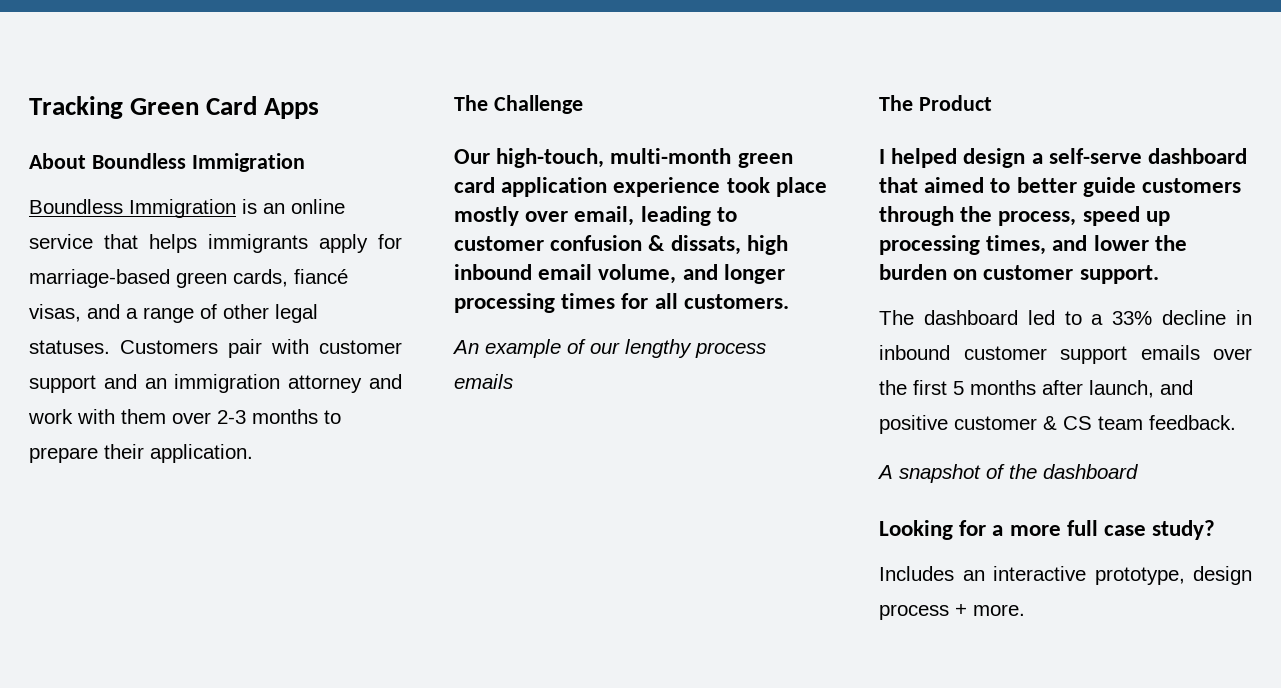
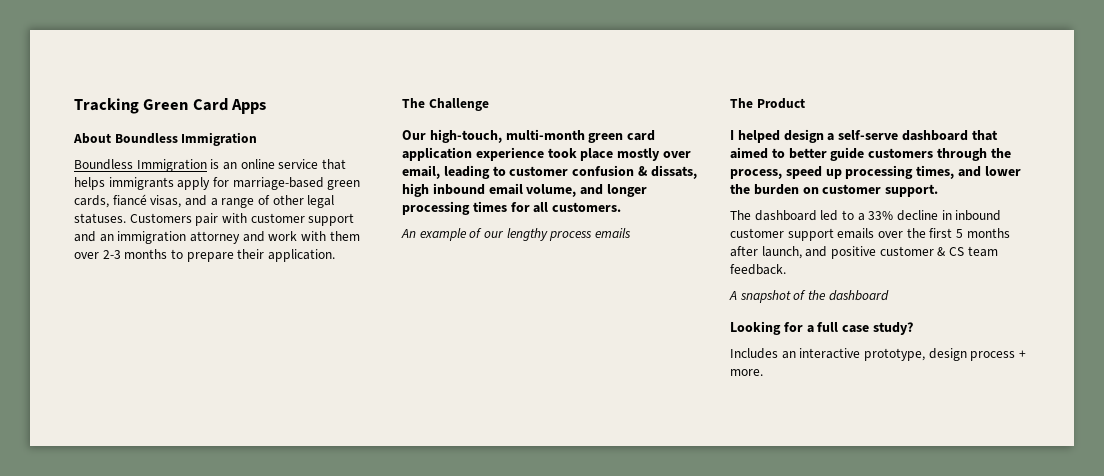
[1009,525,1061,536] more -> (814, 329) none

